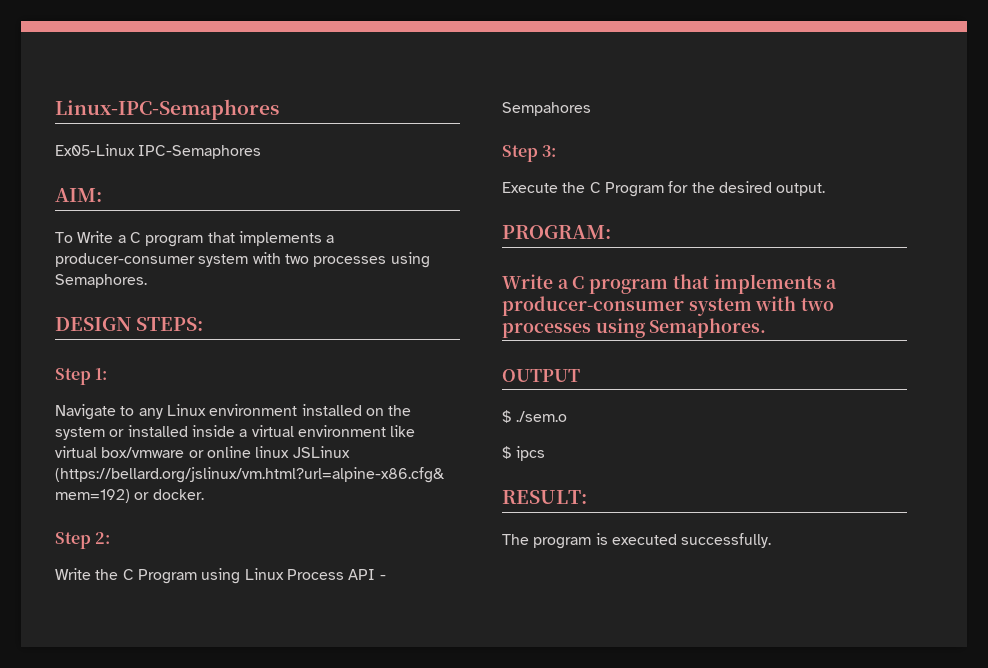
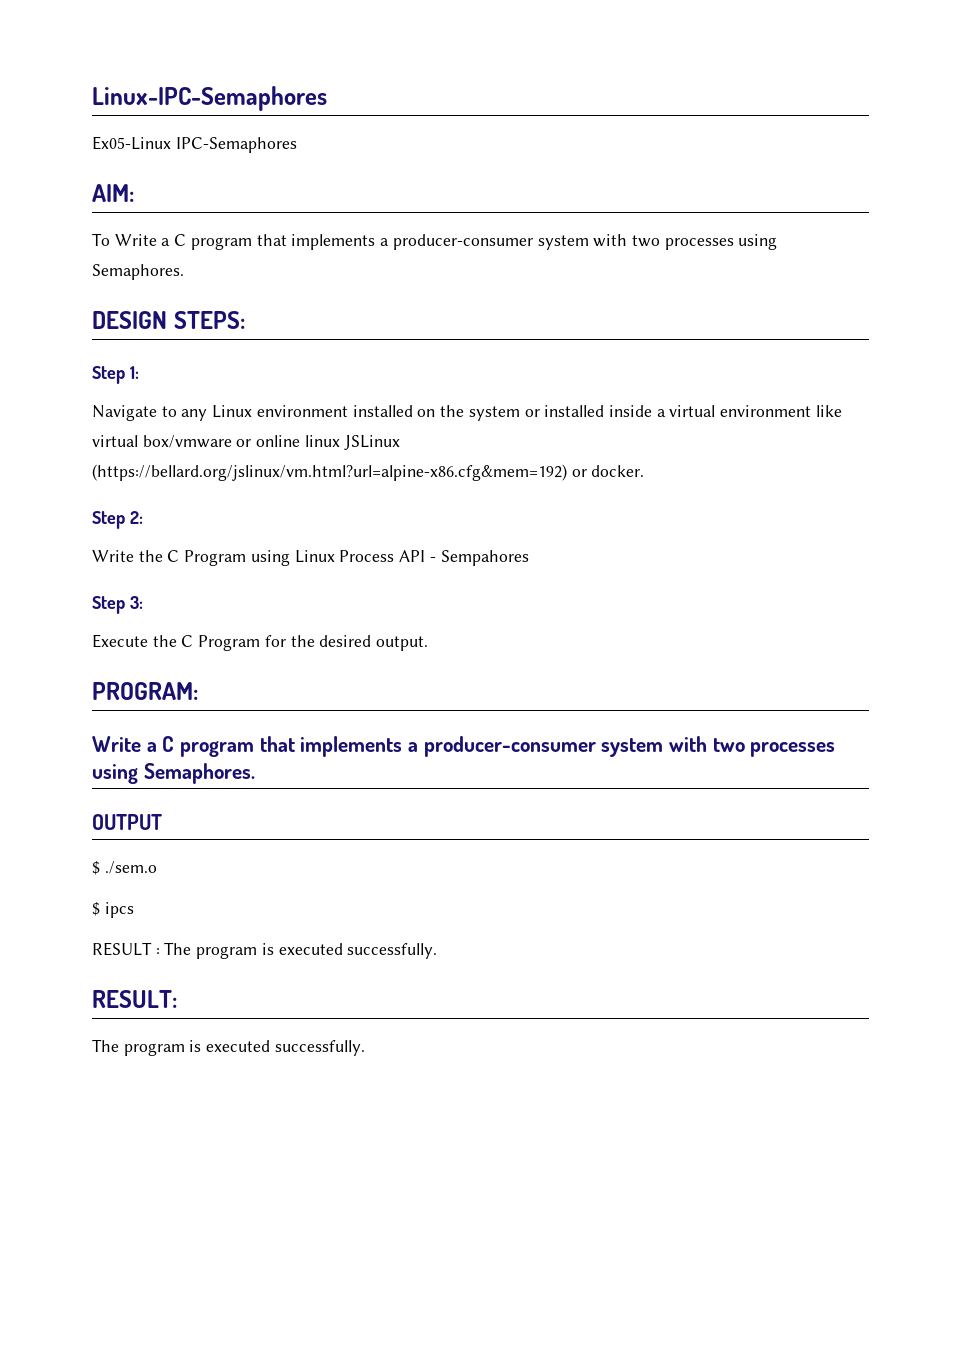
(546, 453) none -> [92,942,438,959] // RESULT : The program is executed successfully.

